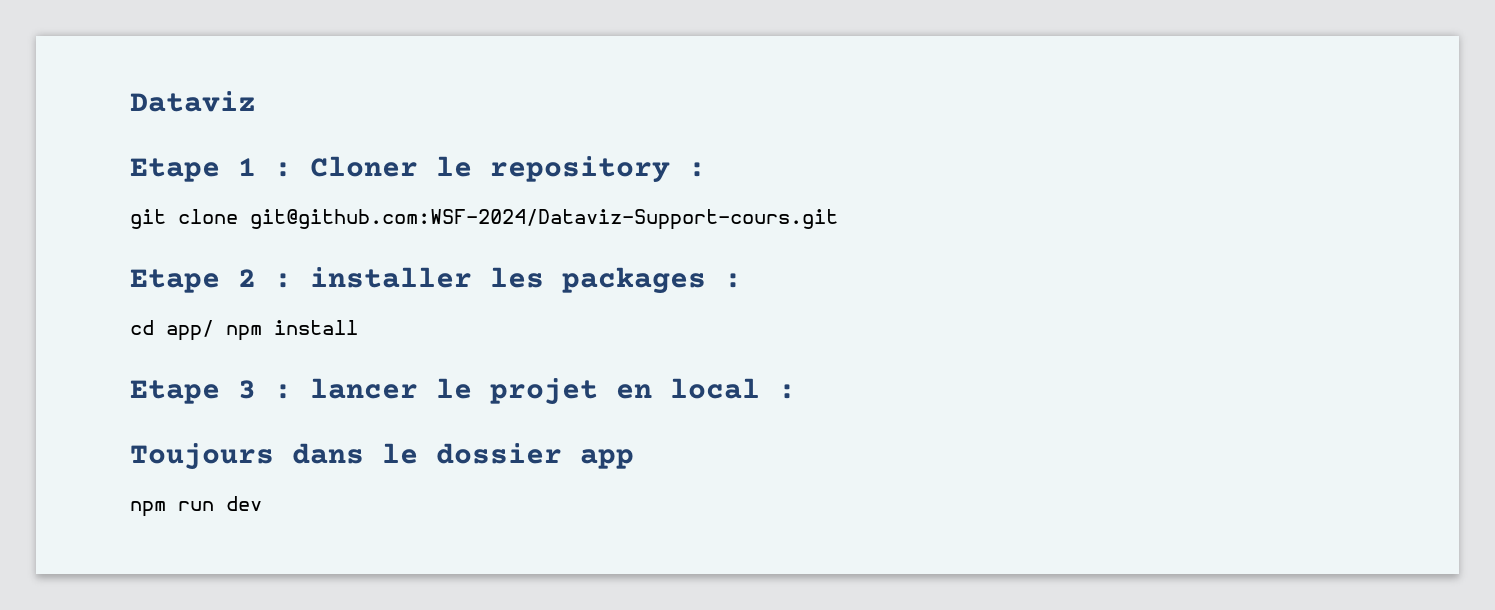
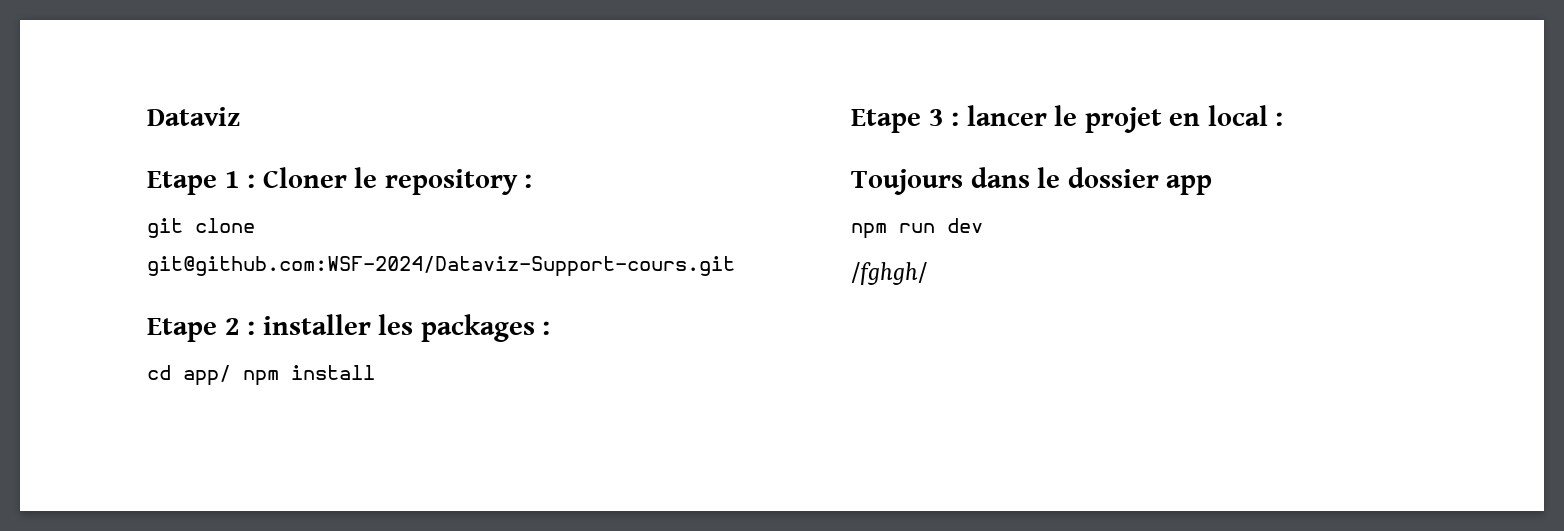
(262, 503) none -> [851,262,927,285] // /fghgh/

